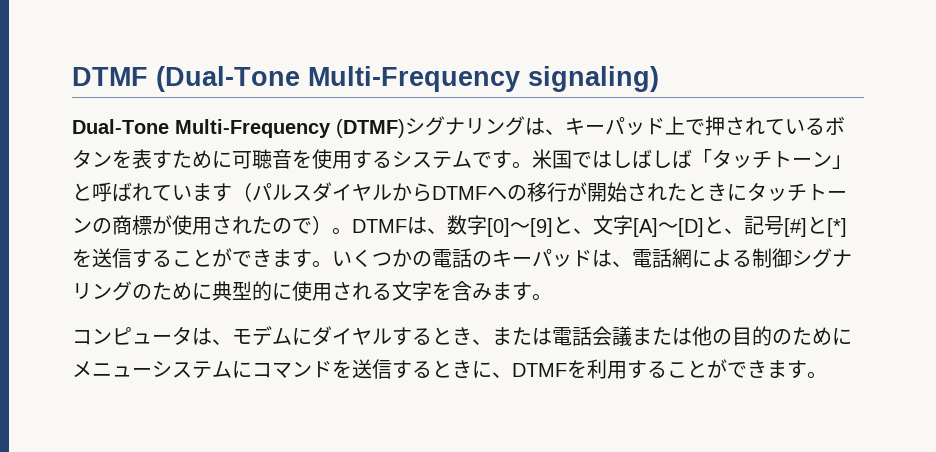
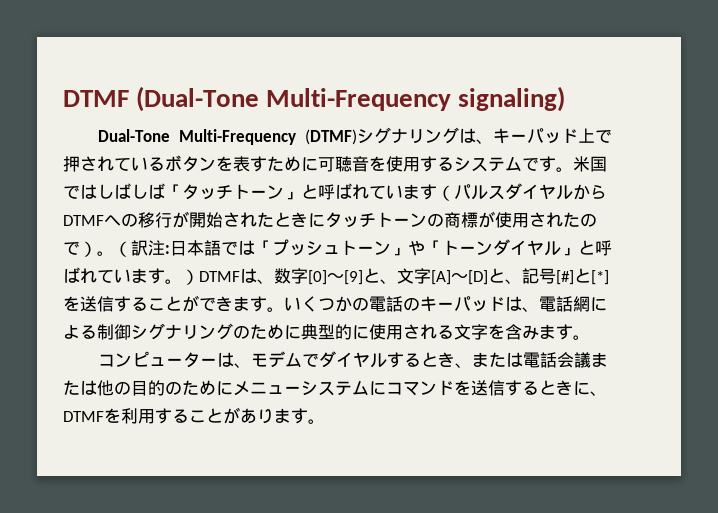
(352, 231) none -> [114,239,612,257] [63,267,199,285] （訳注:日本語では「プッシュトーン」や「トーンダイヤル」と呼ばれています。）
(192, 335) none -> [200,358,218,366] ー
[292,328,312,345] に -> [302,353,320,367] で
[727,360,767,378] でき -> [240,408,274,424] あり

